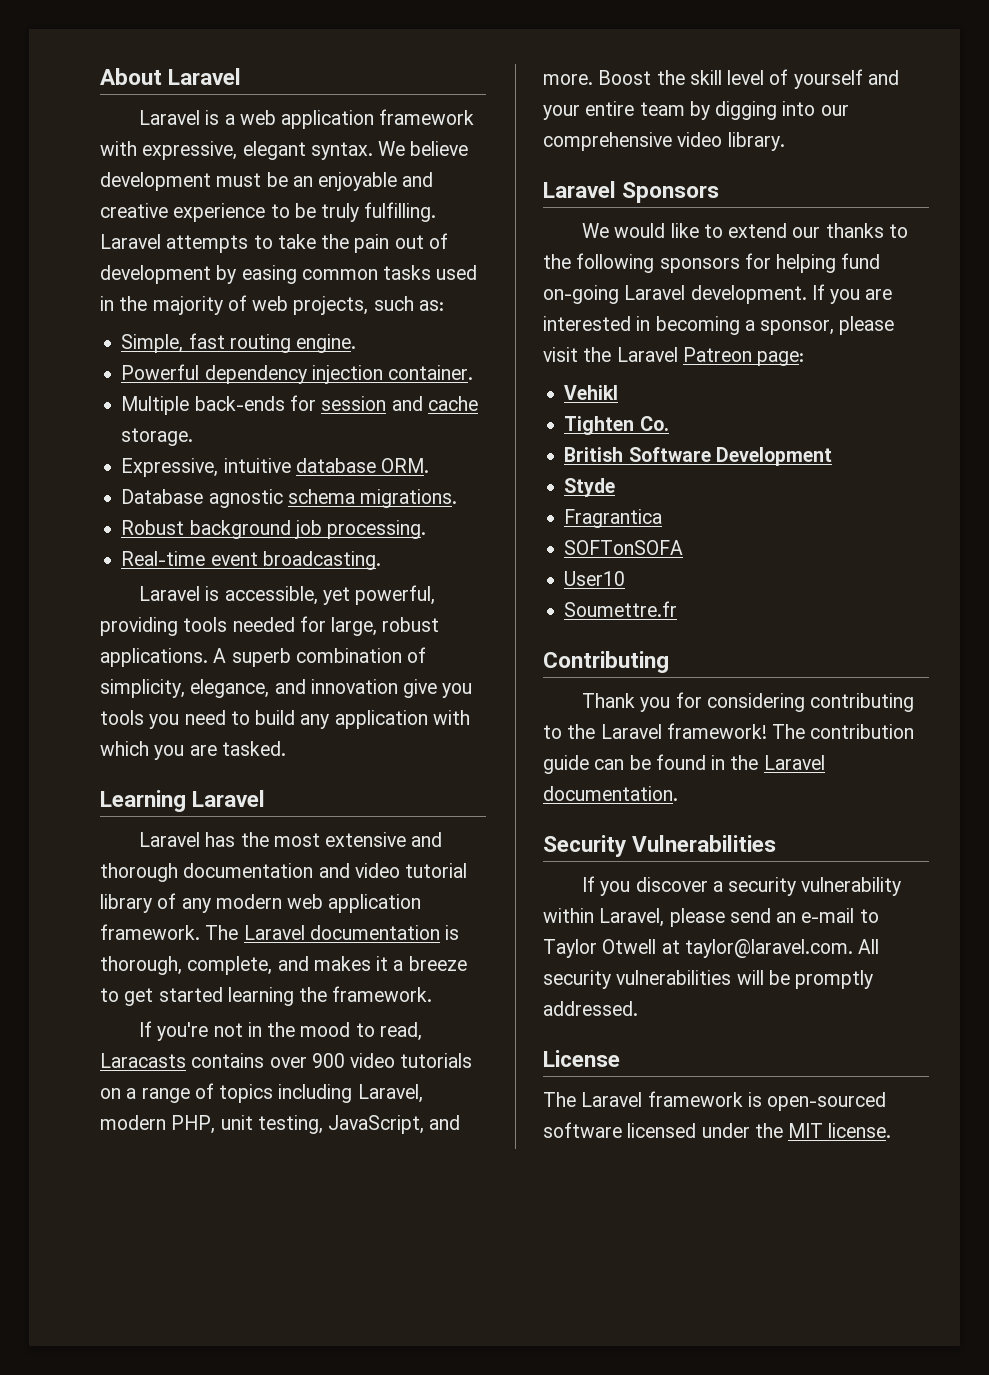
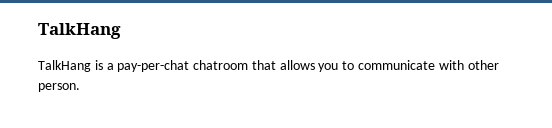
[100,68,242,85] [139,109,475,129] [100,141,469,160] [100,172,434,191] [100,202,437,222] [100,233,448,253] [100,265,478,284] [100,295,444,315] [121,333,357,353] [121,364,474,384] [121,395,478,415] [121,428,194,446] [121,458,430,477] [121,489,458,508] [121,520,427,539] [121,551,381,570] [139,585,436,605] [100,616,440,636] [100,647,427,667] [100,679,473,698] [100,710,470,729] [100,741,286,760] [100,790,266,812] [139,832,443,847] [100,863,468,882] [100,893,422,913] [100,924,460,940] [100,956,467,975] [100,986,433,1006] [139,1021,422,1041] [100,1053,473,1068] [100,1083,423,1103] [100,1115,461,1134] [543,69,899,89] [543,101,849,120] [543,132,785,151] [543,181,720,203] [582,223,908,238] [543,253,881,273] [543,284,893,304] [543,316,895,335] [543,347,805,366] [564,385,619,400] [564,416,669,435] [564,447,832,466] [564,478,616,497] [564,509,663,528] [564,540,684,555] [564,571,626,586] [564,601,678,617] [543,651,669,673] [582,692,915,712] [543,723,915,739] [543,754,825,774] [543,786,678,801] [543,835,777,857] [582,876,902,896] [543,908,879,927] [543,939,880,958] [543,970,874,989] [543,1001,638,1016] [543,1050,620,1067] [543,1091,887,1111] [543,1122,892,1138] About Laravel // Laravel is a web application framework with expressive, elegant syntax. We believe development must be an enjoyable and creative experience to be truly fulfilling. Laravel attempts to take the pain out of development by easing common tasks used in the majority of web projects, such as: // Simple, fast routing engine. // Powerful dependency injection container. // Multiple back-ends for session and cache storage. // Expressive, intuitive database ORM. // Database agnostic schema migrations. // Robust background job processing. // Real-time event broadcasting. // Laravel is accessible, yet powerful, providing tools needed for large, robust applications. A superb combination of simplicity, elegance, and innovation give you tools you need to build any application with which you are tasked. // Learning Laravel // Laravel has the most extensive and thorough documentation and video tutorial library of any modern web application framework. The Laravel documentation is thorough, complete, and makes it a breeze to get started learning the framework. // If you're not in the mood to read, Laracasts contains over 900 video tutorials on a range of topics including Laravel, modern PHP, unit testing, JavaScript, and more. Boost the skill level of yourself and your entire team by digging into our comprehensive video library. // Laravel Sponsors // We would like to extend our thanks to the following sponsors for helping fund on-going Laravel development. If you are interested in becoming a sponsor, please visit the Laravel Patreon page: // Vehikl // Tighten Co. // British Software Development // Styde // Fragrantica // SOFTonSOFA // User10 // Soumettre.fr // Contributing // Thank you for considering contributing to the Laravel framework! The contribution guide can be found in the Laravel documentation. // Security Vulnerabilities // If you discover a security vulnerability within Laravel, please send an e-mail to Taylor Otwell at taylor@laravel.com. All security vulnerabilities will be promptly addressed. // License // The Laravel framework is open-sourced software licensed under the MIT license. -> [38,23,121,39] [38,60,499,72] [38,83,80,92] TalkHang // TalkHang is a pay-per-chat chatroom that allows you to communicate with other person.

